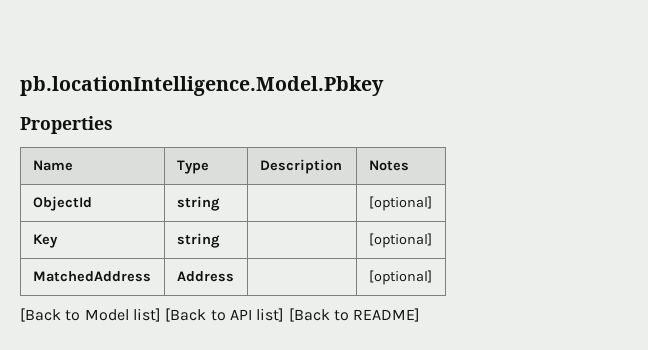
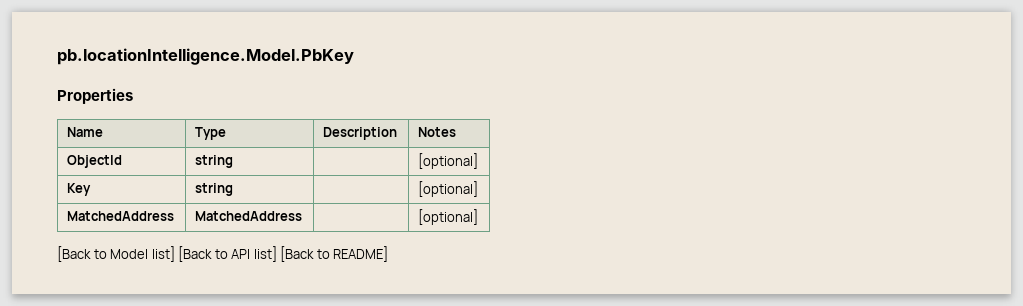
[20,76,384,96] pb.locationIntelligence.Model.Pbkey -> [57,48,354,65] pb.locationIntelligence.Model.PbKey
[176,271,234,282] Address -> [195,211,303,221] MatchedAddress

